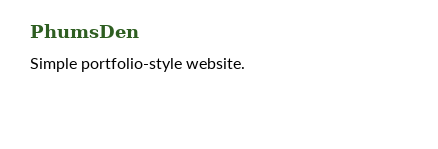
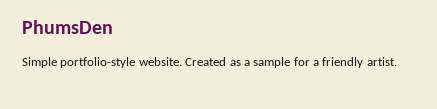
(246, 63) none -> [185,57,397,68] Created as a sample for a friendly artist.

